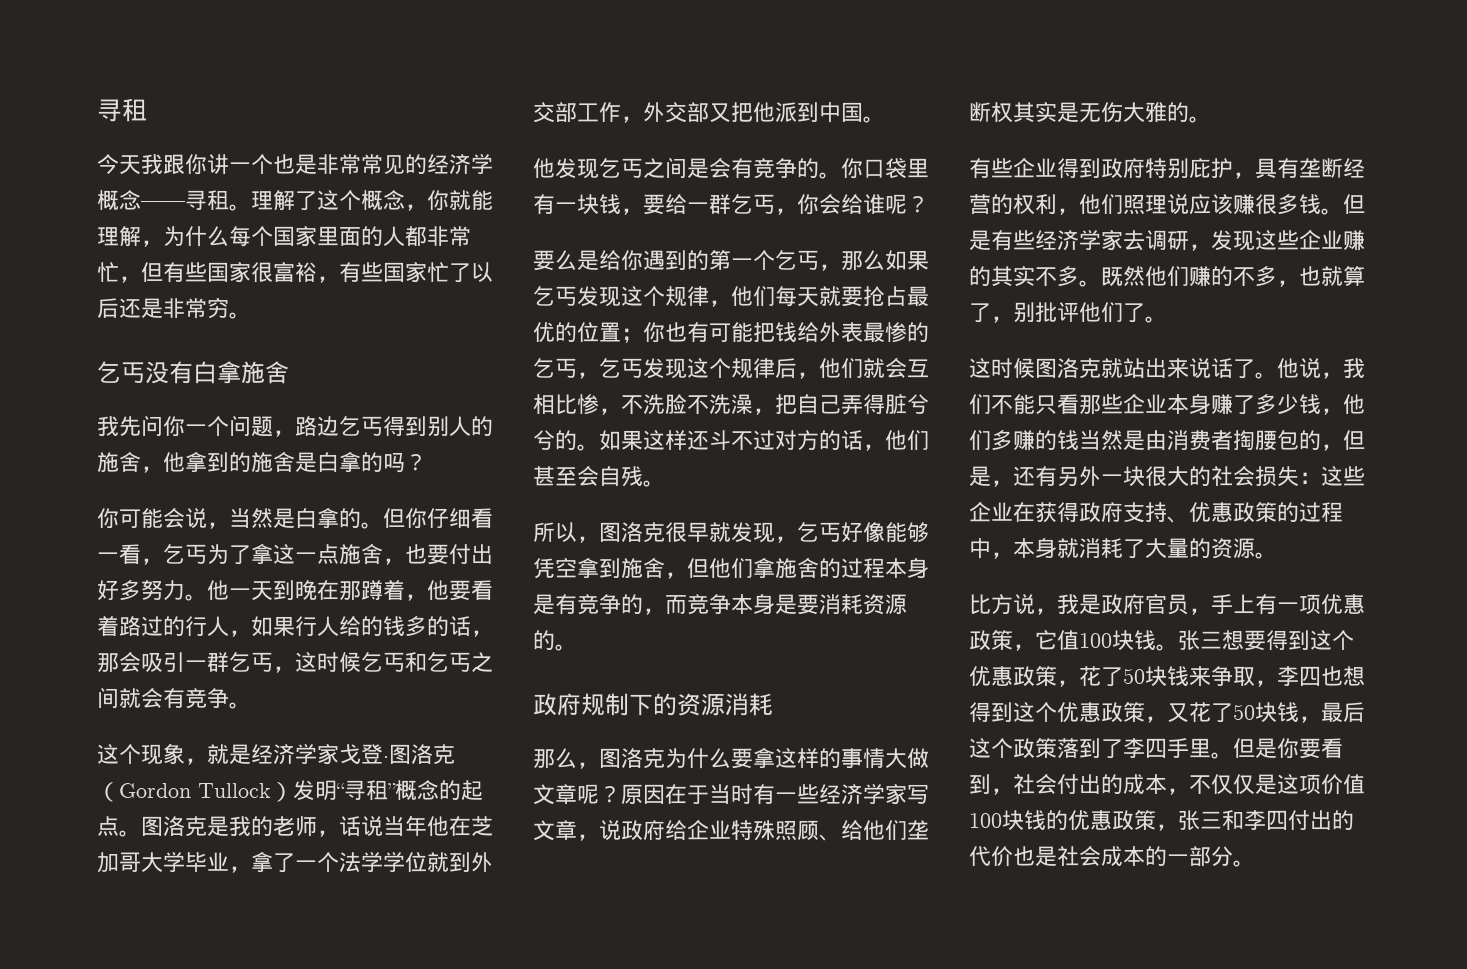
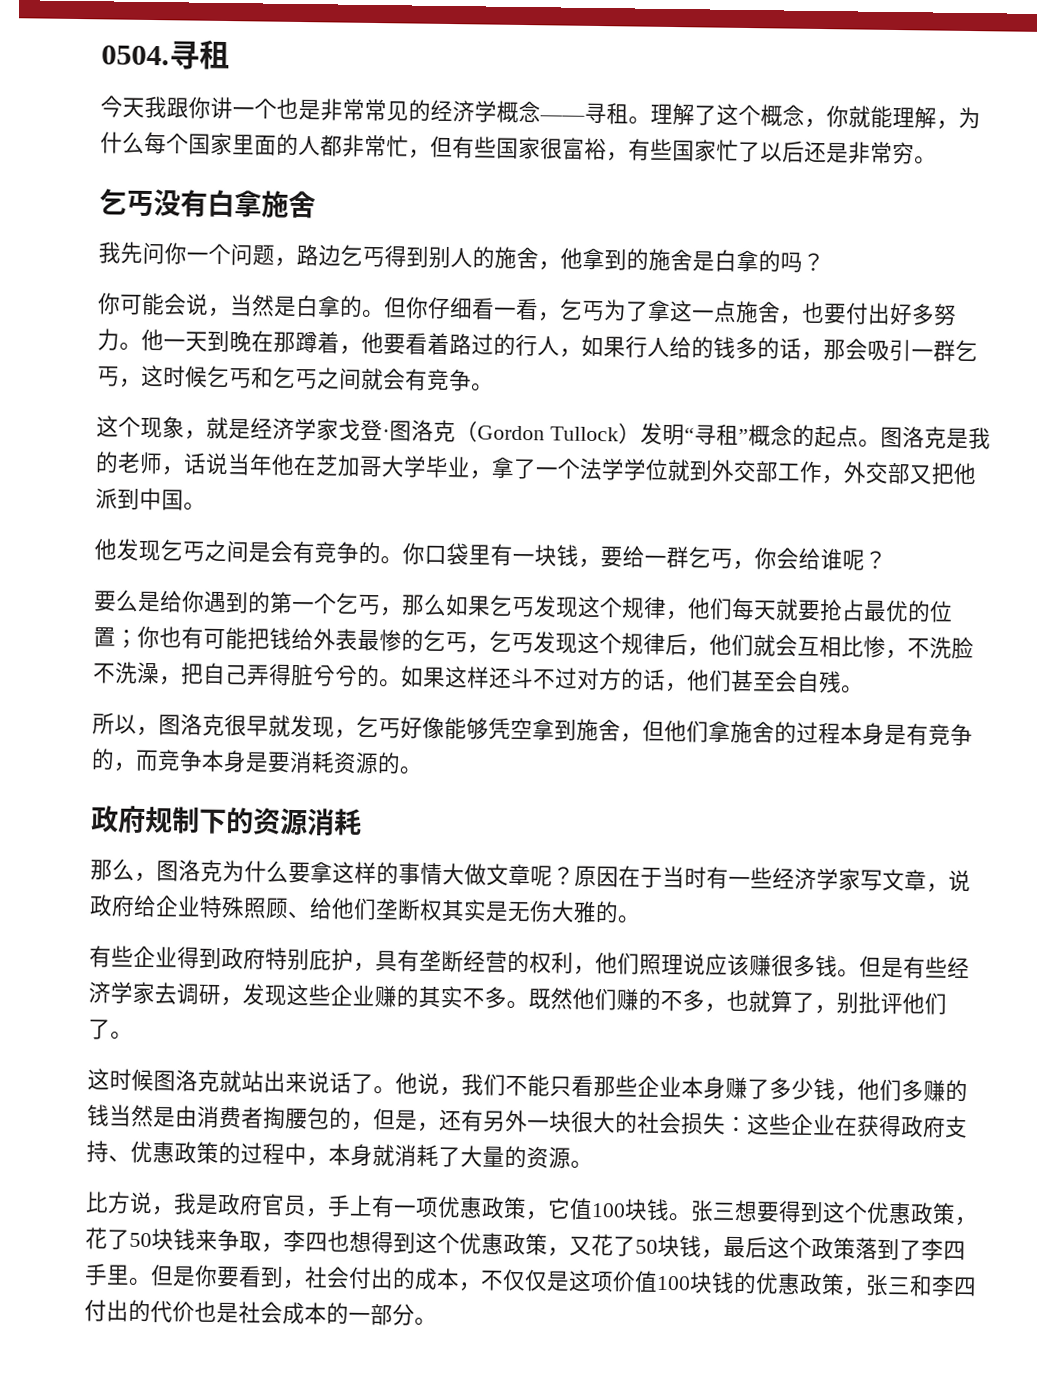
(97, 110) none -> [101,45,170,66] 0504.

